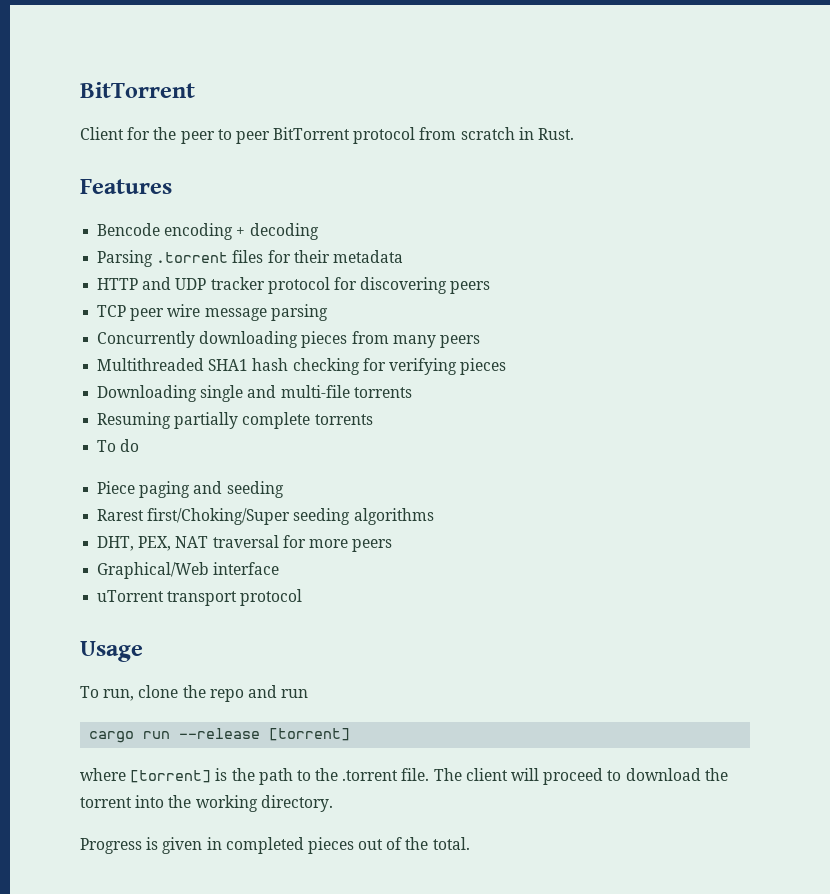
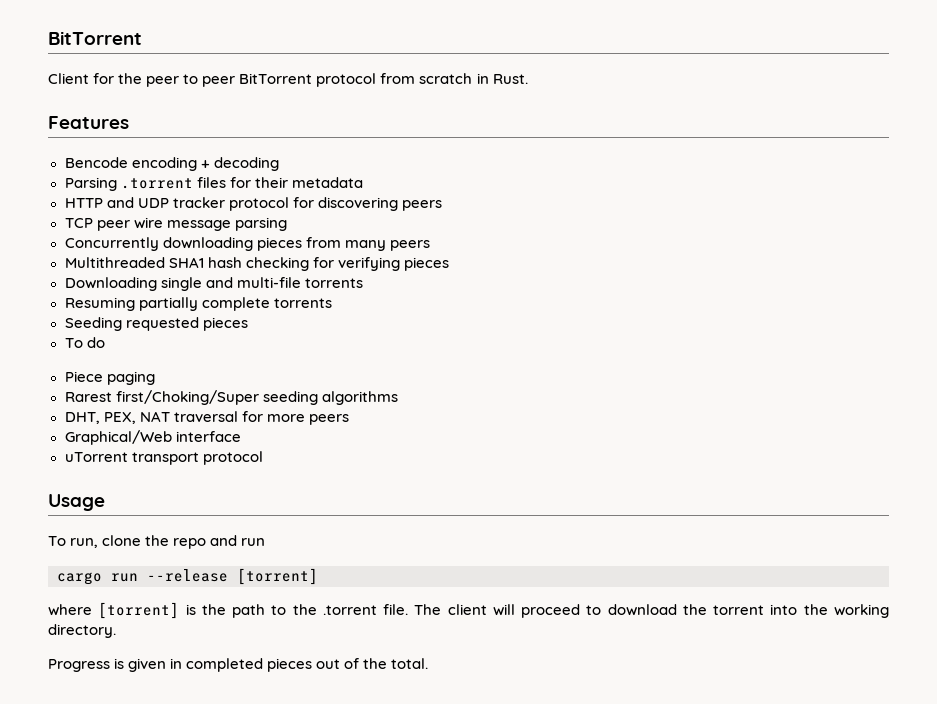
(373, 419) none -> [64,317,248,331] // Seeding requested pieces
[193,481,284,498] and seeding -> (155, 378) none

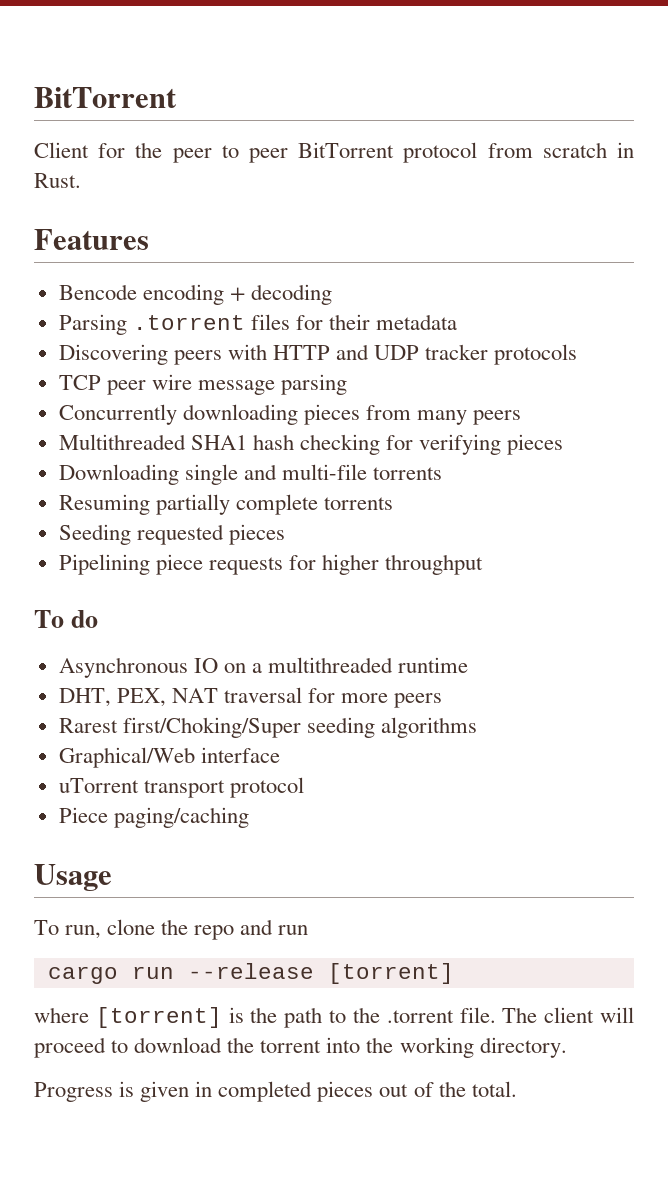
(363, 182) none -> [58,344,267,365] Discovering peers with
[228,197,442,211] protocol for discovering peers -> [494,344,578,365] protocols
[64,337,105,348] [64,371,155,385] [64,390,398,405] To do // Piece paging // Rarest first/Choking/Super seeding algorithms -> [58,554,484,575] [34,610,99,628] [58,657,469,678] Pipelining piece requests for higher throughput // To do // Asynchronous IO on a multithreaded runtime
(349, 419) none -> [58,717,477,738] // Rarest first/Choking/Super seeding algorithms
(263, 458) none -> [58,807,249,828] // Piece paging/caching

